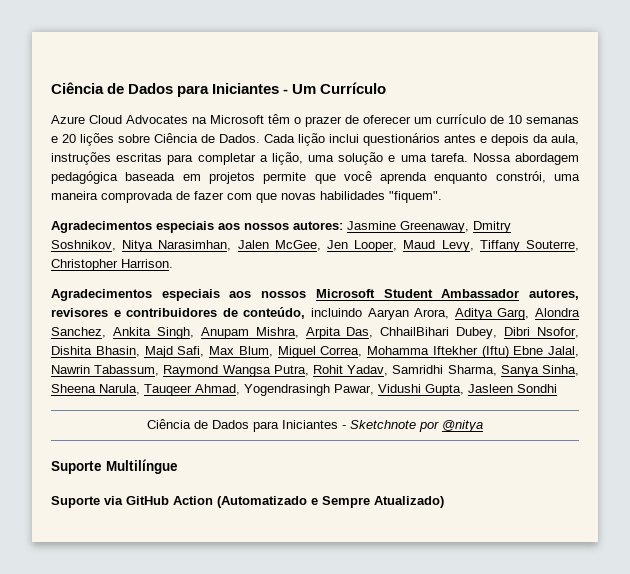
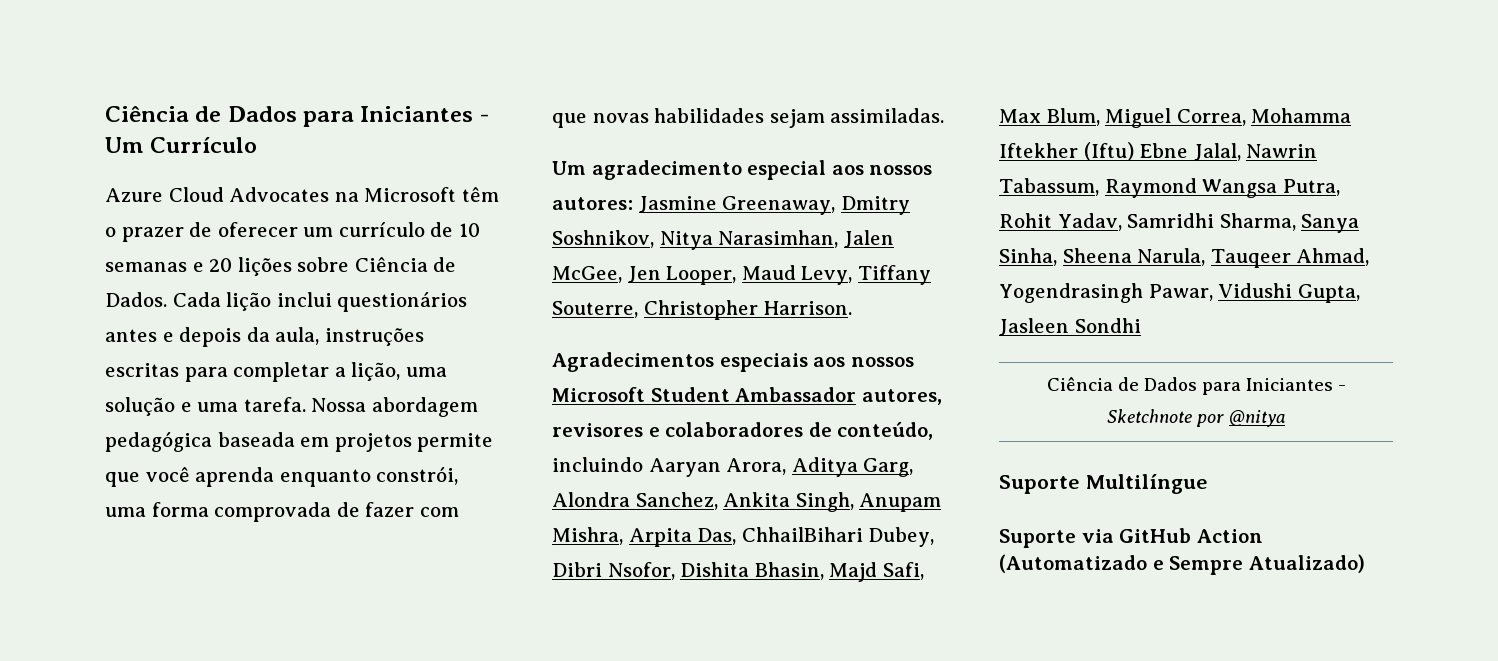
[51,191,98,200] maneira -> [151,502,209,517] forma
[389,191,442,203] [51,221,214,233] "fiquem". // Agradecimentos especiais -> [769,108,945,128] [552,160,827,180] sejam assimiladas. // Um agradecimento especial
[126,308,218,317] contribuidores -> [665,422,804,437] colaboradores

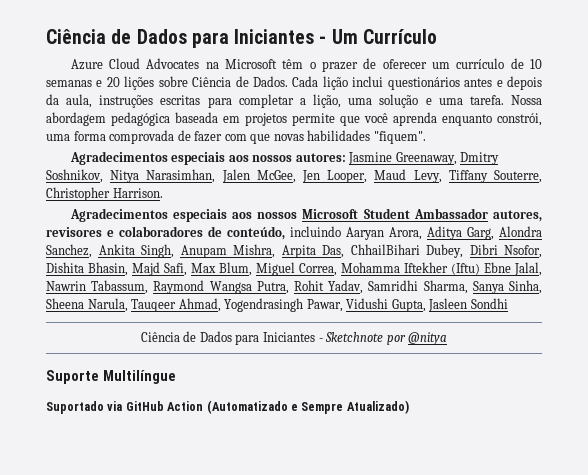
[769,108,945,128] [552,160,827,180] sejam assimiladas. // Um agradecimento especial -> [373,131,426,144] [69,151,226,165] "fiquem". // Agradecimentos especiais
[999,529,1076,548] Suporte -> [46,401,104,414] Suportado

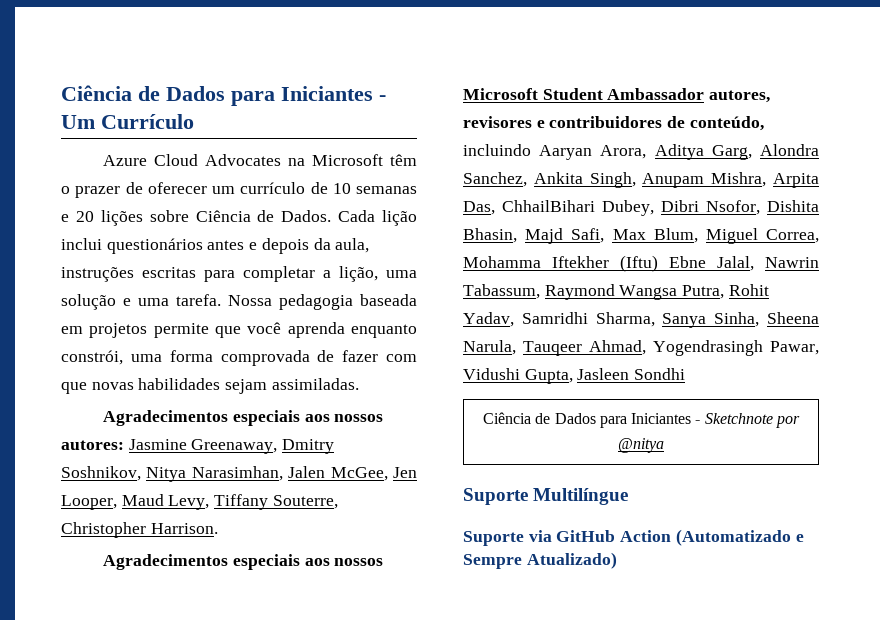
[46,112,170,126] abordagem pedagógica -> [279,294,353,310] pedagogia
[373,131,426,144] "fiquem". -> [225,378,359,394] sejam assimiladas.
[119,226,203,237] colaboradores -> [549,116,663,128] contribuidores
[46,401,104,414] Suportado -> [463,531,524,546] Suporte

